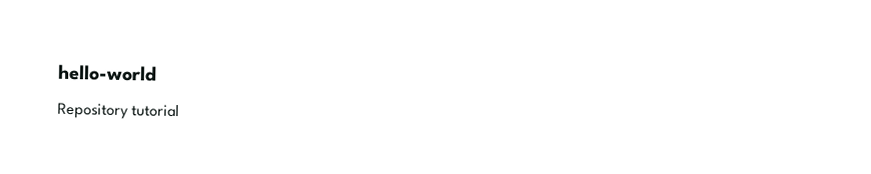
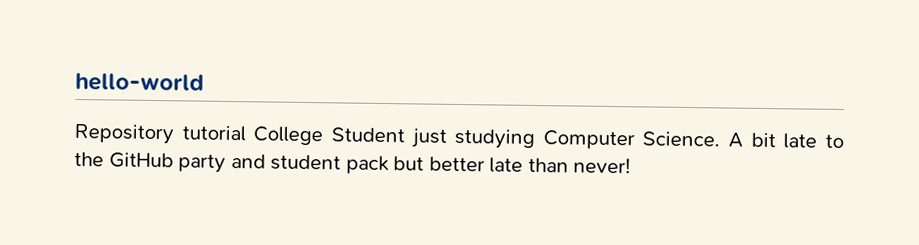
(180, 111) none -> [253,126,844,150] [74,151,632,175] College Student just studying Computer Science. A bit late to the GitHub party and student pack but better late than never!

